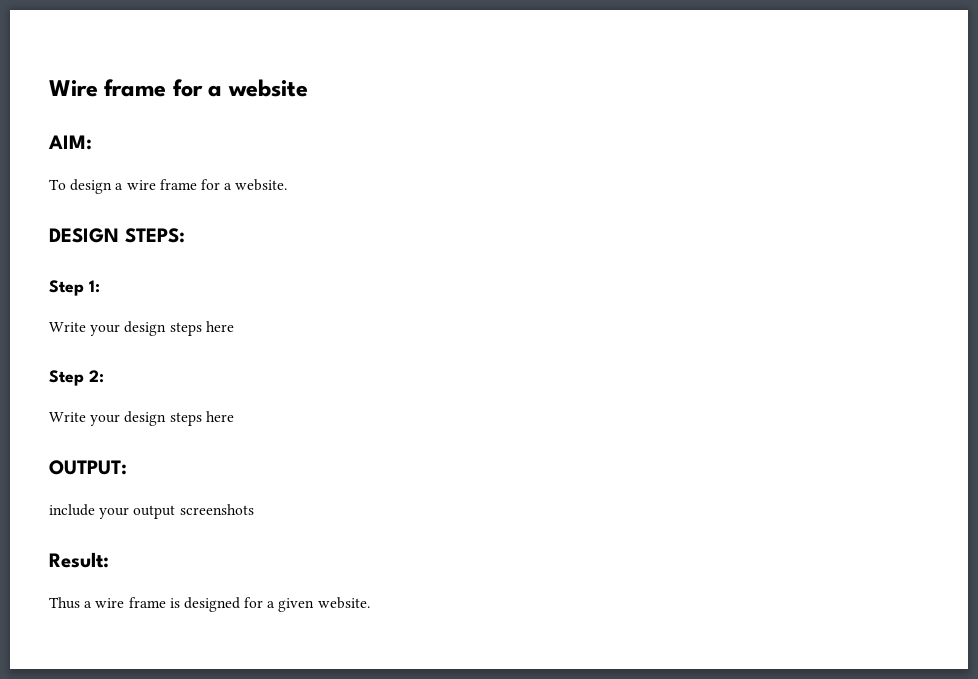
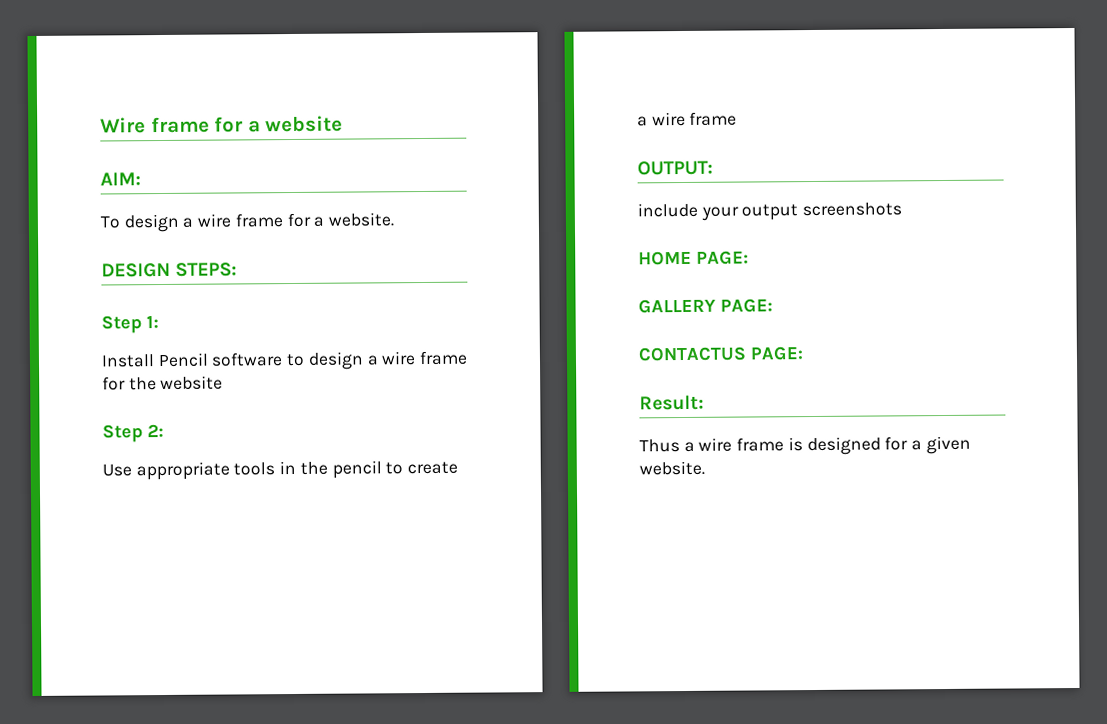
[49,321,234,336] [49,370,104,386] [49,411,234,426] Write your design steps here // Step 2: // Write your design steps here -> [101,350,469,370] [102,375,224,391] [102,423,164,443] [102,460,459,481] [637,111,738,127] Install Pencil software to design a wire frame for the website // Step 2: // Use appropriate tools in the pencil to create a wire frame
(254, 509) none -> [638,250,749,266] [638,298,773,314] [638,346,803,362] // HOME PAGE: // GALLERY PAGE: // CONTACTUS PAGE:

